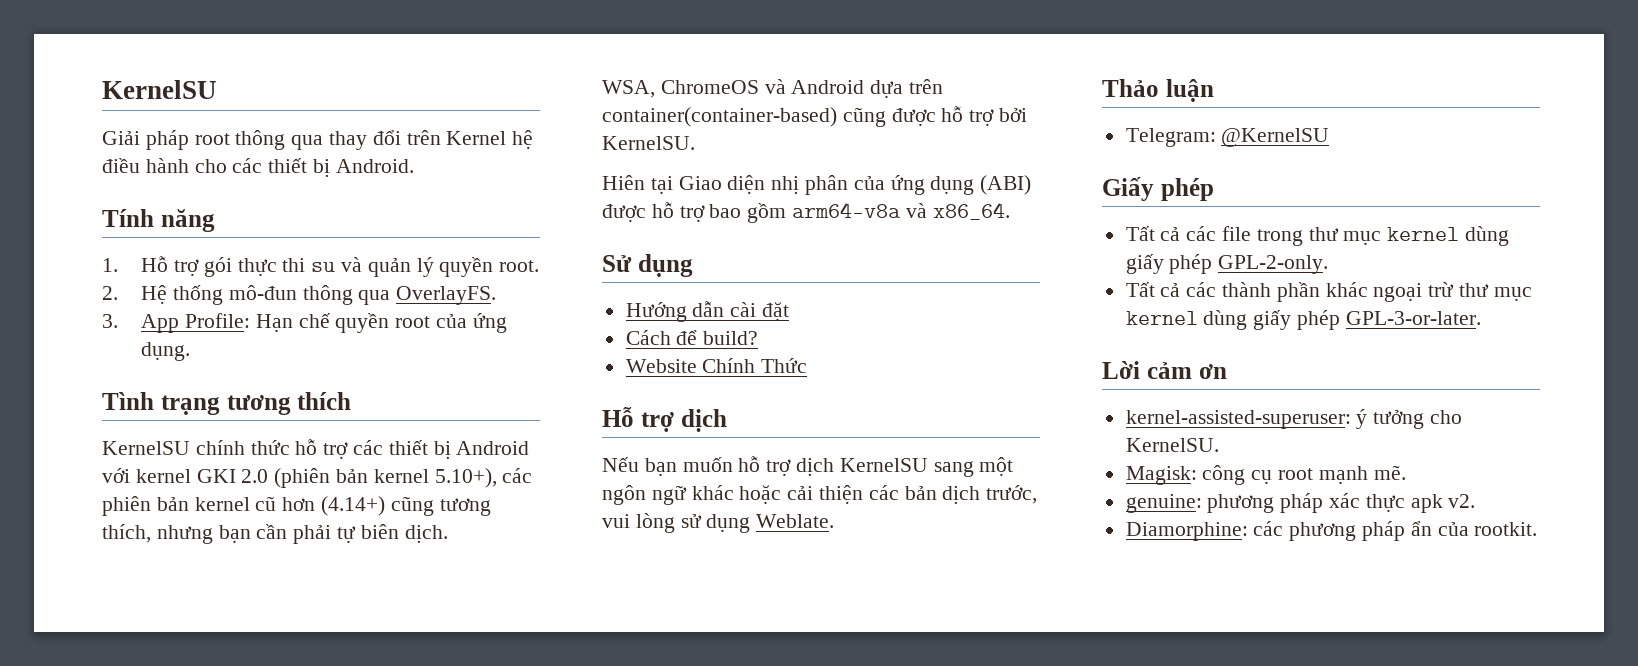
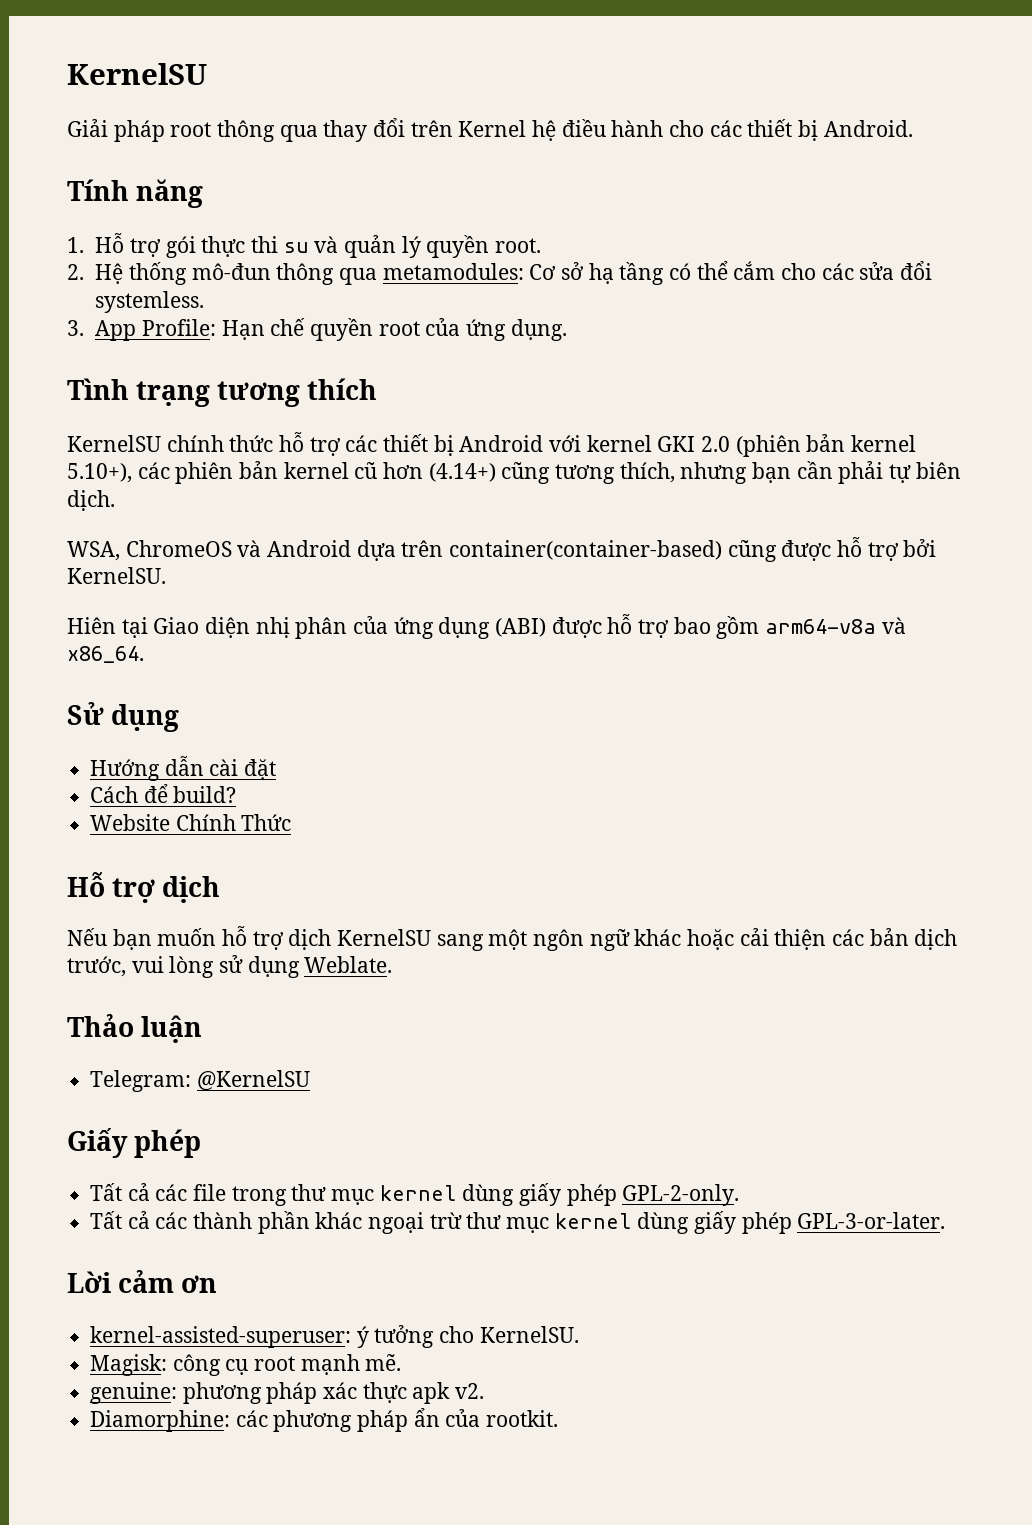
[396,286,497,305] OverlayFS. -> [382,261,933,285] [95,291,205,313] metamodules: Cơ sở hạ tầng có thể cắm cho các sửa đổi systemless.

